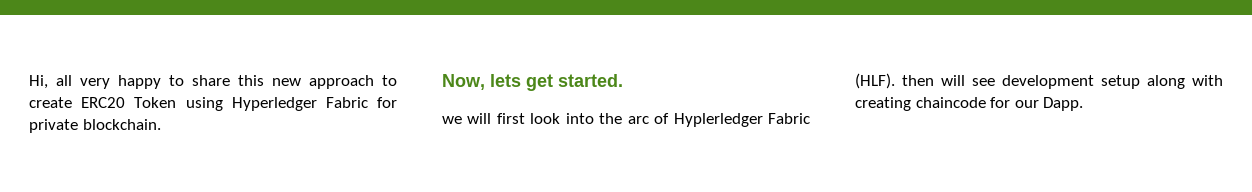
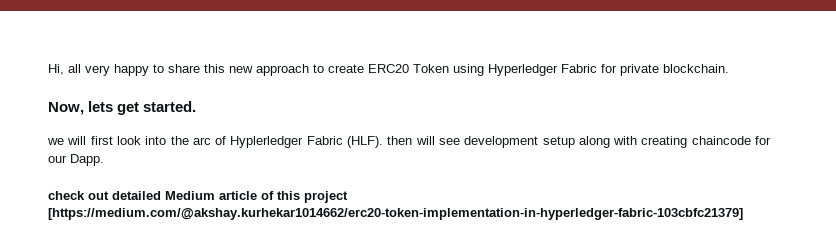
(1084, 104) none -> [48,191,348,203] [48,208,743,220] // check out detailed Medium article of this project [https://medium.com/@akshay.kurhekar1014662/erc20-token-implementation-in-hyperledger-fabric-103cbfc21379]

